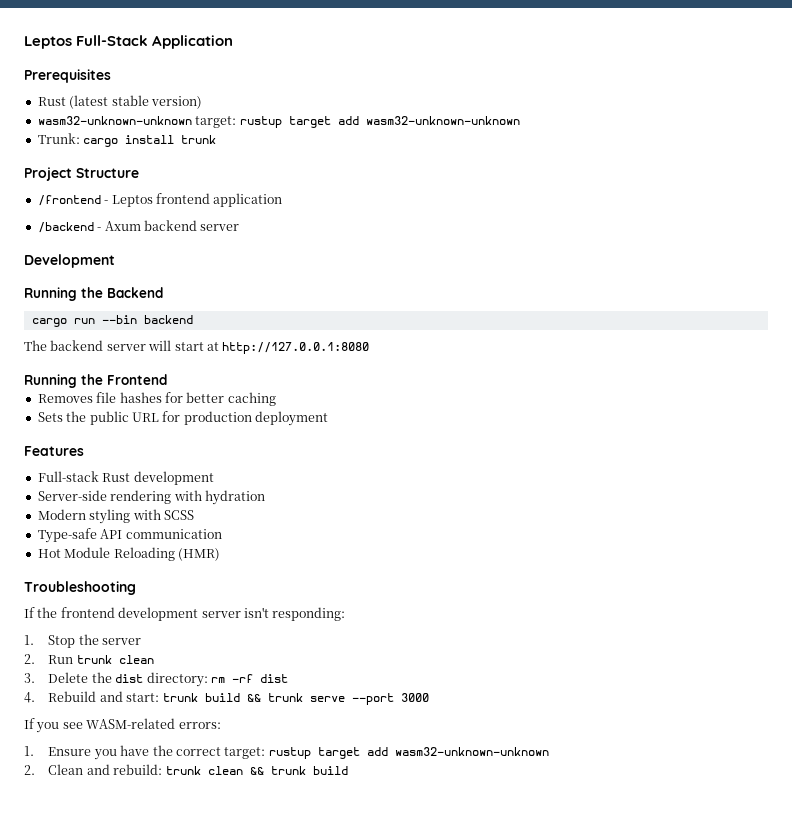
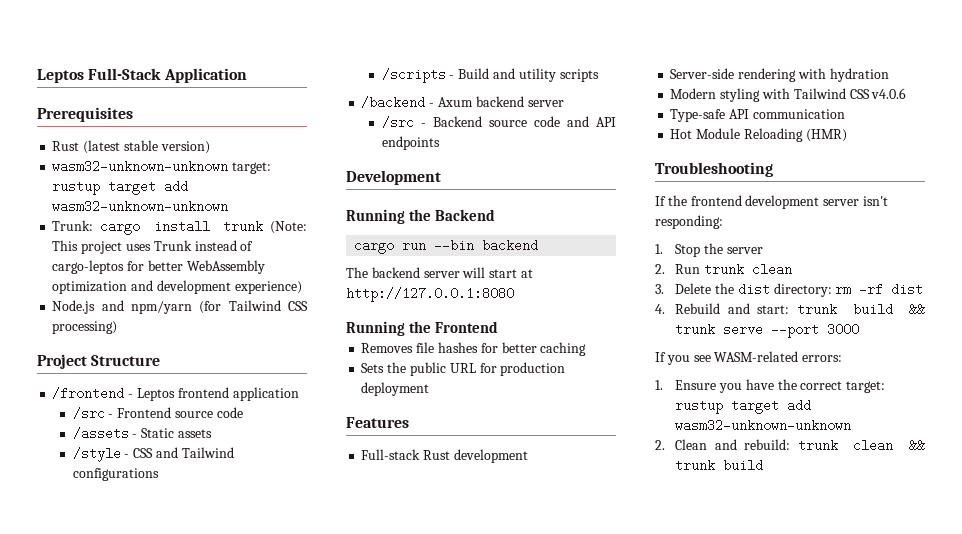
(217, 139) none -> [270,221,307,234] [52,240,254,254] [52,260,265,274] [52,280,302,294] [52,300,308,314] [52,321,118,334] (Note: This project uses Trunk instead of cargo-leptos for better WebAssembly optimization and development experience) // Node.js and npm/yarn (for Tailwind CSS processing)
(283, 200) none -> [72,407,243,420] [72,427,212,440] [72,447,234,462] [72,468,159,481] [381,68,599,83] // /src - Frontend source code // /assets - Static assets // /style - CSS and Tailwind configurations // /scripts - Build and utility scripts
(240, 227) none -> [381,116,616,129] [381,136,440,150] // /src - Backend source code and API endpoints
[163,510,194,520] SCSS -> [793,88,907,99] Tailwind CSS v4.0.6

